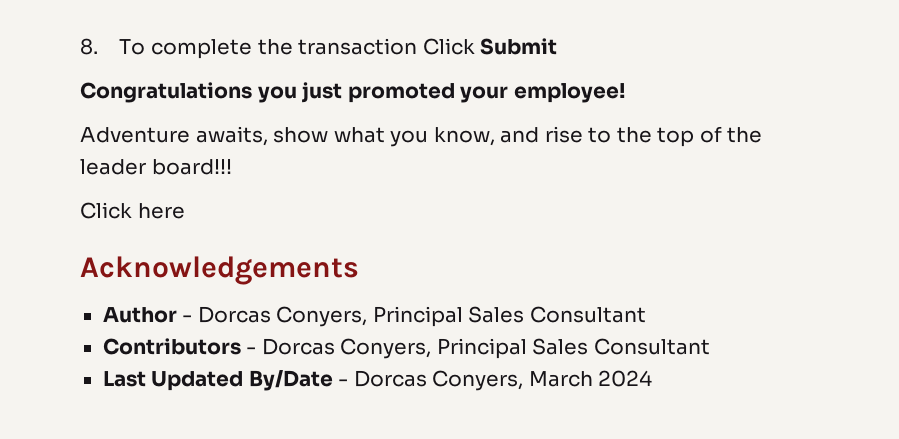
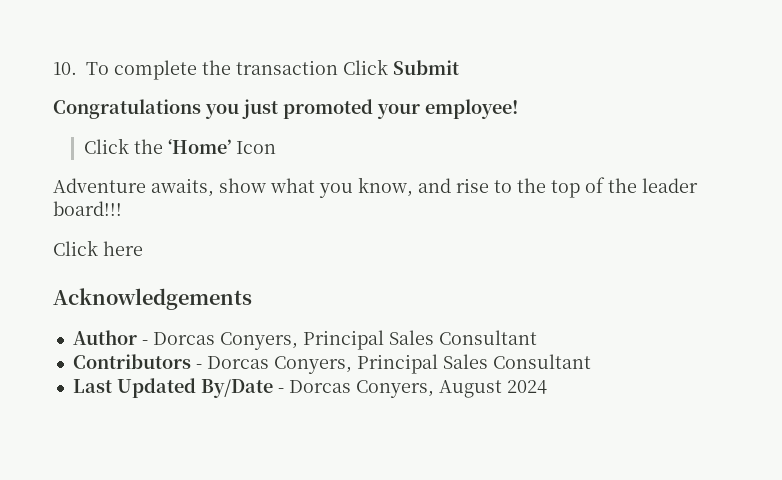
[80,38,98,55] 8. -> [53,62,77,75] 10.
(626, 93) none -> [83,138,276,154] // Click the ‘Home’ Icon
[528,371,593,387] March -> [438,380,502,398] August

